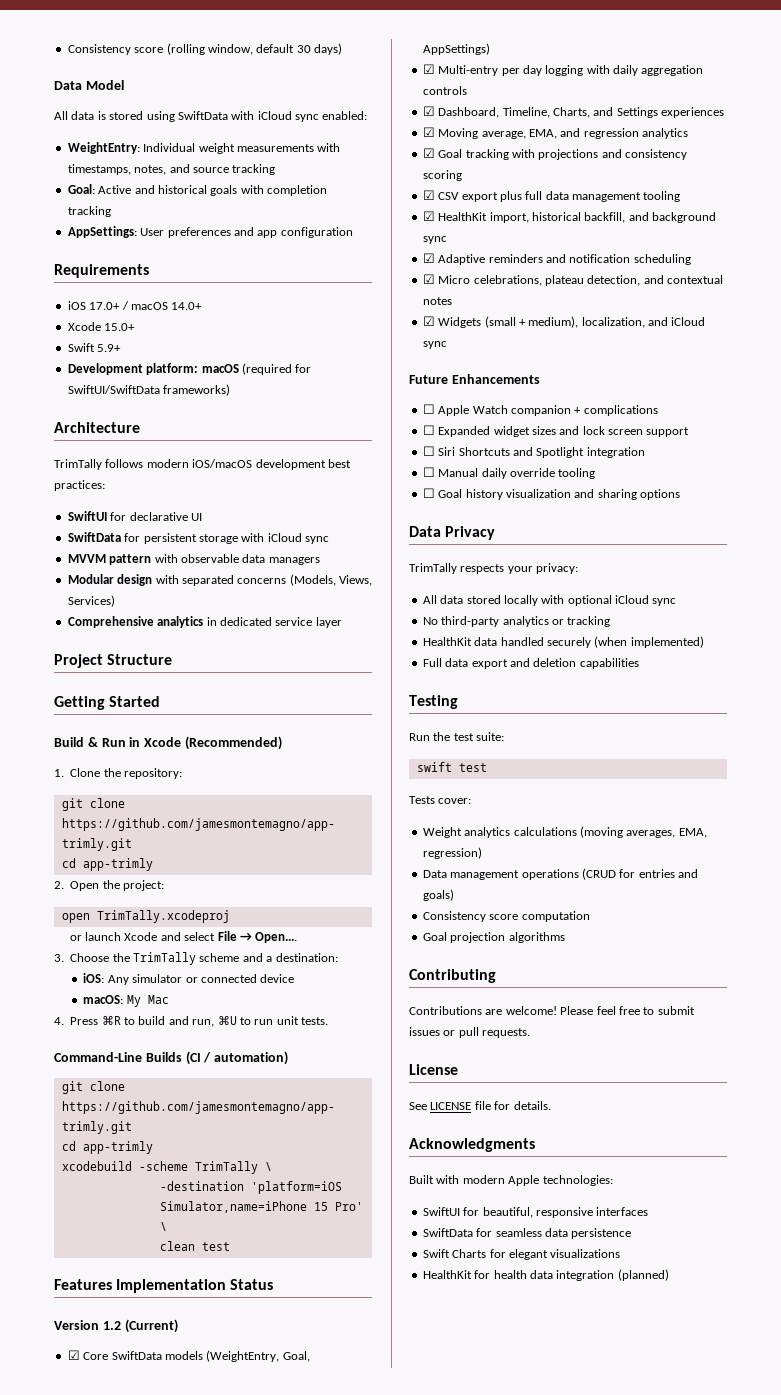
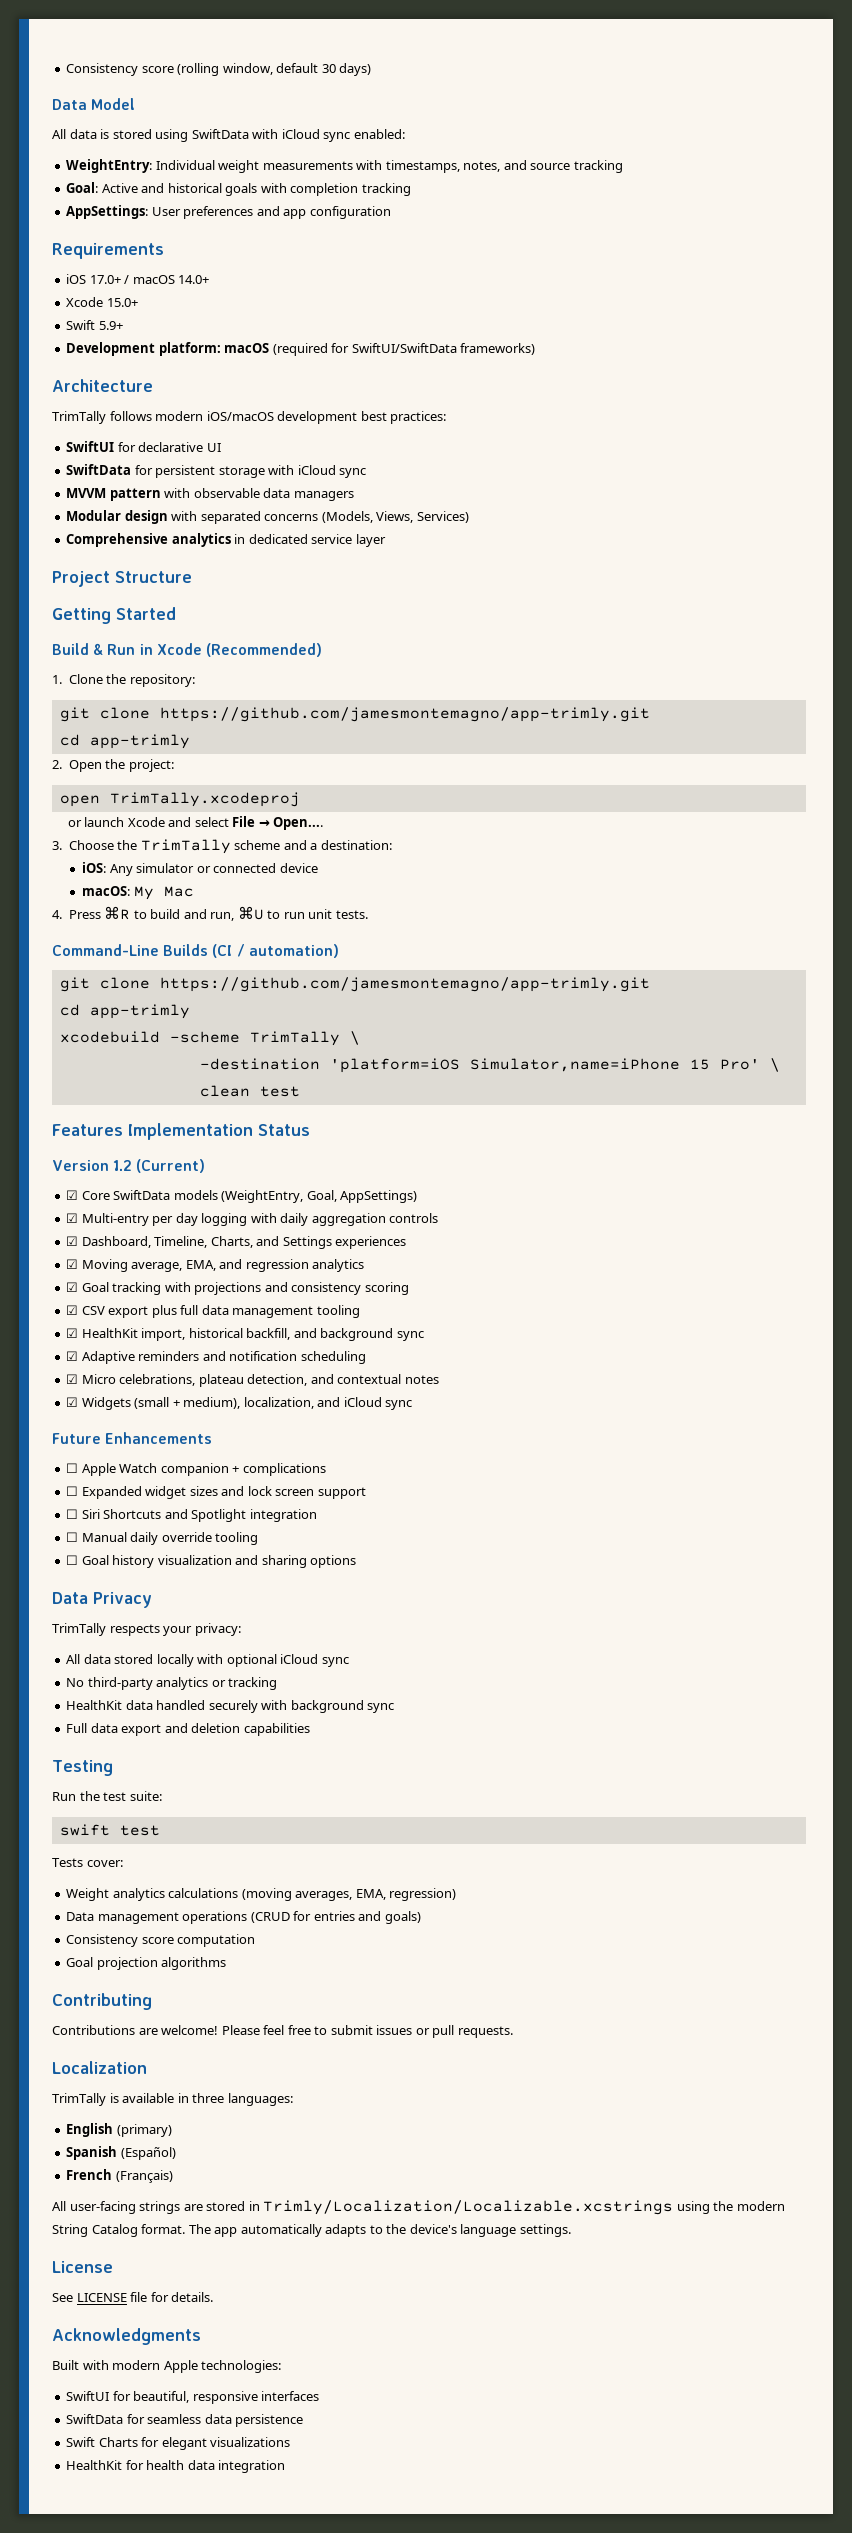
[594,636,704,648] (when implemented) -> [261,1700,395,1713] with background sync
(531, 1033) none -> [52,2061,147,2074] [52,2093,293,2106] [66,2123,172,2137] [66,2146,176,2160] [66,2169,173,2183] [52,2200,785,2215] [52,2224,571,2237] // Localization // TrimTally is available in three languages: // English (primary) // Spanish (Español) // French (Français) // All user-facing strings are stored in Trimly/Localization/Localizable.xcstrings using the modern String Catalog format. The app automatically adapts to the device's language settings.
[617,1269,669,1281] (planned) -> (286, 2466) none

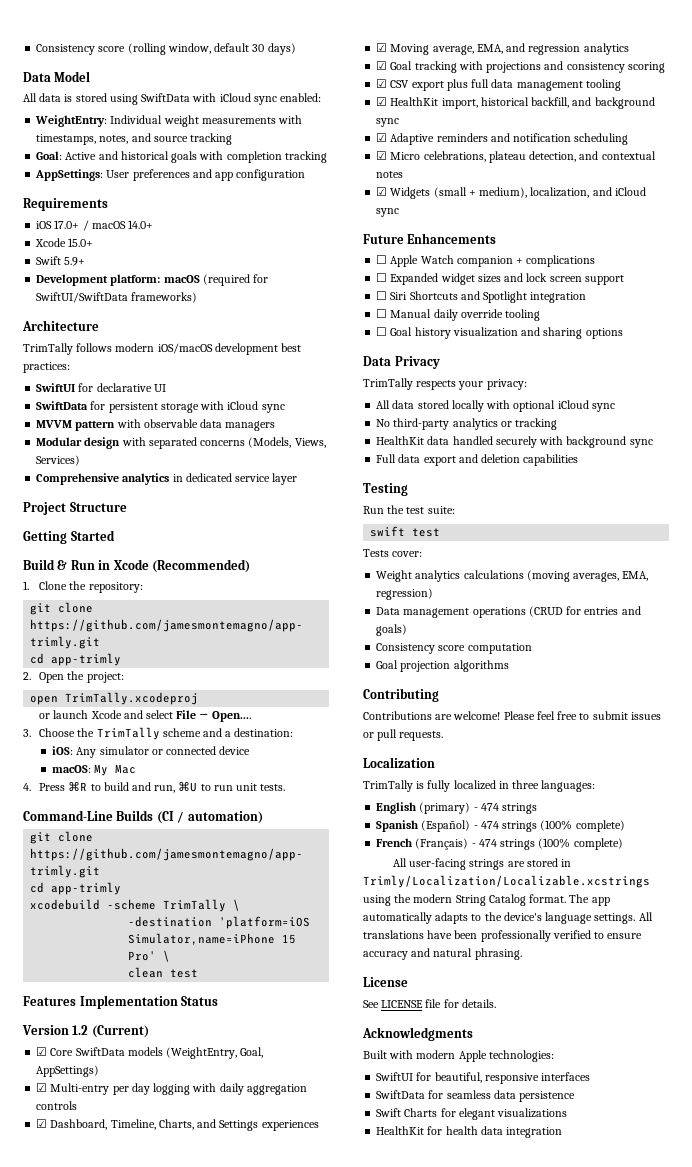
[122,2093,175,2103] available -> [427,780,496,792] fully localized
(172, 2130) none -> [473,803,538,814] - 474 strings
[66,2169,173,2183] // French (Français) -> [473,820,625,832] [376,838,623,850] - 474 strings (100% complete) // French (Français) - 474 strings (100% complete)
(571, 2230) none -> [638,912,653,921] [363,930,643,942] [363,948,522,960] All translations have been professionally verified to ensure accuracy and natural phrasing.

